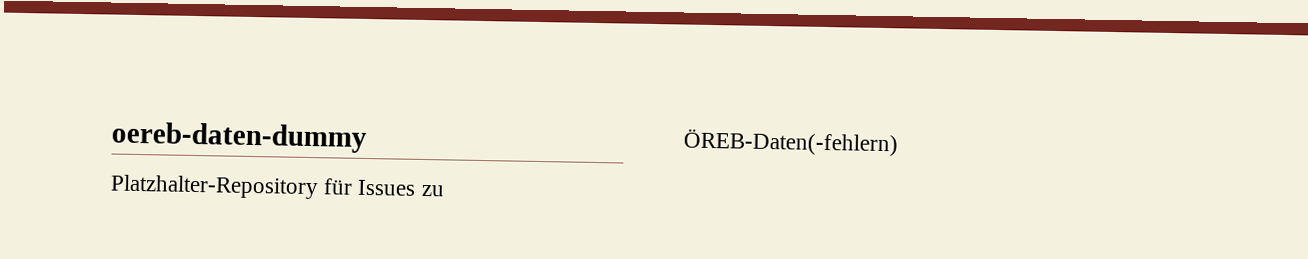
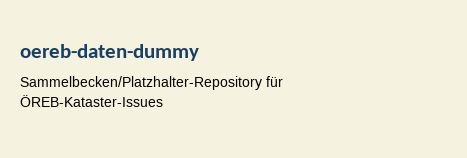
[110,174,444,200] [683,128,898,157] Platzhalter-Repository für Issues zu ÖREB-Daten(-fehlern) -> [20,76,283,90] [20,95,163,107] Sammelbecken/Platzhalter-Repository für ÖREB-Kataster-Issues

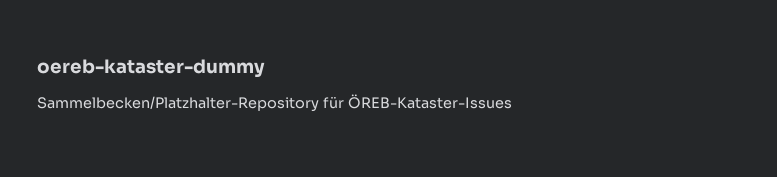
[20,44,199,61] oereb-daten-dummy -> [37,59,265,78] oereb-kataster-dummy

